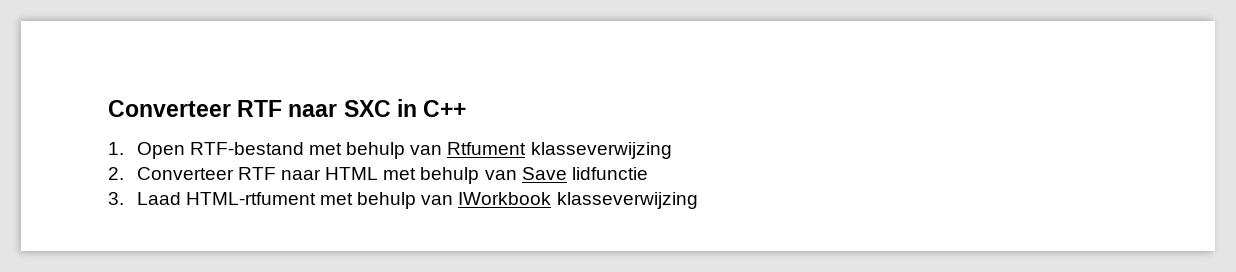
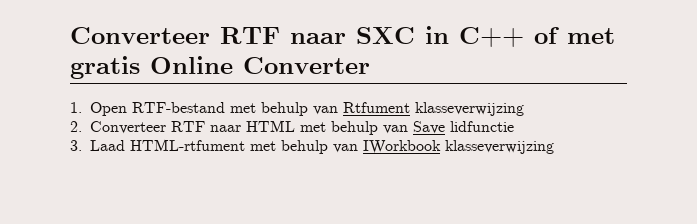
(467, 108) none -> [534,27,615,44] [70,56,370,79] of met gratis Online Converter

